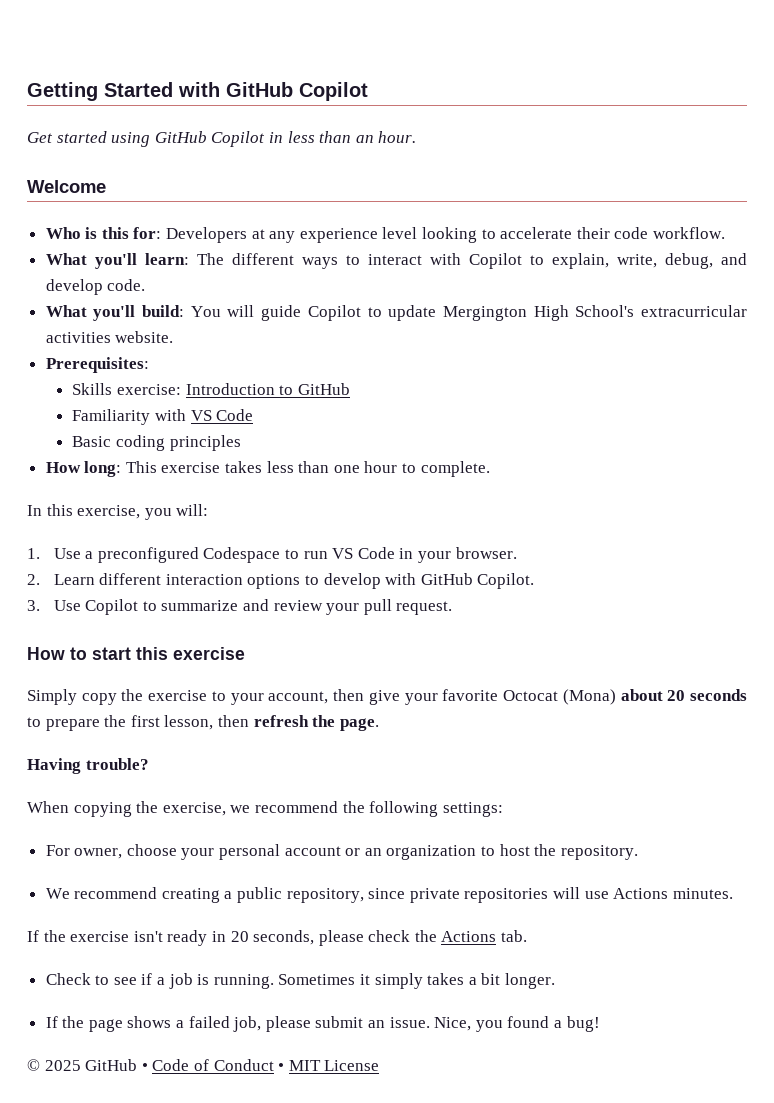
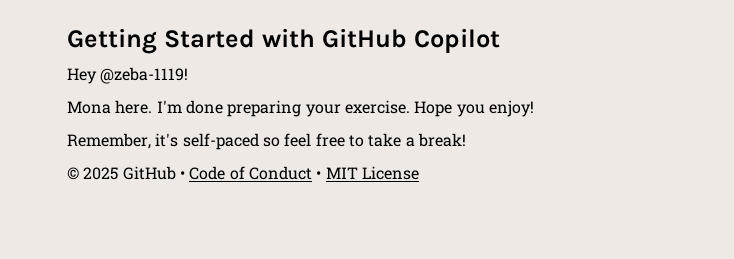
[27,131,417,147] [27,180,106,193] [45,227,725,243] [45,253,747,269] [45,279,146,295] [45,305,747,321] [45,331,174,343] [45,357,149,373] [72,383,350,395] [72,409,254,425] [72,435,241,451] [45,461,490,477] [27,504,209,520] [27,547,517,563] [27,573,535,589] [27,599,453,615] [27,647,245,660] [27,689,748,705] [27,715,379,731] [27,758,149,774] [27,801,503,817] [45,844,638,860] [45,887,733,903] [27,930,528,946] [45,973,555,989] [45,1016,600,1032] Get started using GitHub Copilot in less than an hour. // Welcome // Who is this for: Developers at any experience level looking to accelerate their code workflow. // What you'll learn: The different ways to interact with Copilot to explain, write, debug, and develop code. // What you'll build: You will guide Copilot to update Mergington High School's extracurricular activities website. // Prerequisites: // Skills exercise: Introduction to GitHub // Familiarity with VS Code // Basic coding principles // How long: This exercise takes less than one hour to complete. // In this exercise, you will: // 1. Use a preconfigured Codespace to run VS Code in your browser. // 2. Learn different interaction options to develop with GitHub Copilot. // 3. Use Copilot to summarize and review your pull request. // How to start this exercise // Simply copy the exercise to your account, then give your favorite Octocat (Mona) about 20 seconds to prepare the first lesson, then refresh the page. // Having trouble? // When copying the exercise, we recommend the following settings: // For owner, choose your personal account or an organization to host the repository. // We recommend creating a public repository, since private repositories will use Actions minutes. // If the exercise isn't ready in 20 seconds, please check the Actions tab. // Check to see if a job is running. Sometimes it simply takes a bit longer. // If the page shows a failed job, please submit an issue. Nice, you found a bug! -> [67,67,189,84] [67,100,534,117] [67,133,466,150] Hey @zeba-1119! // Mona here. I'm done preparing your exercise. Hope you enjoy! // Remember, it's self-paced so feel free to take a break!

